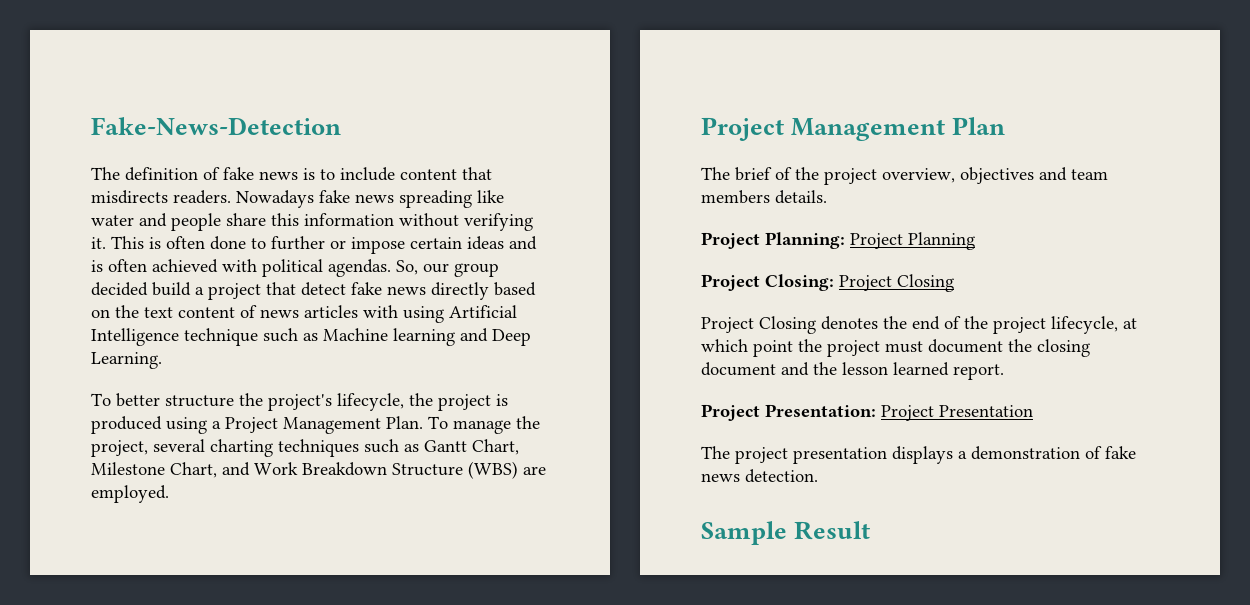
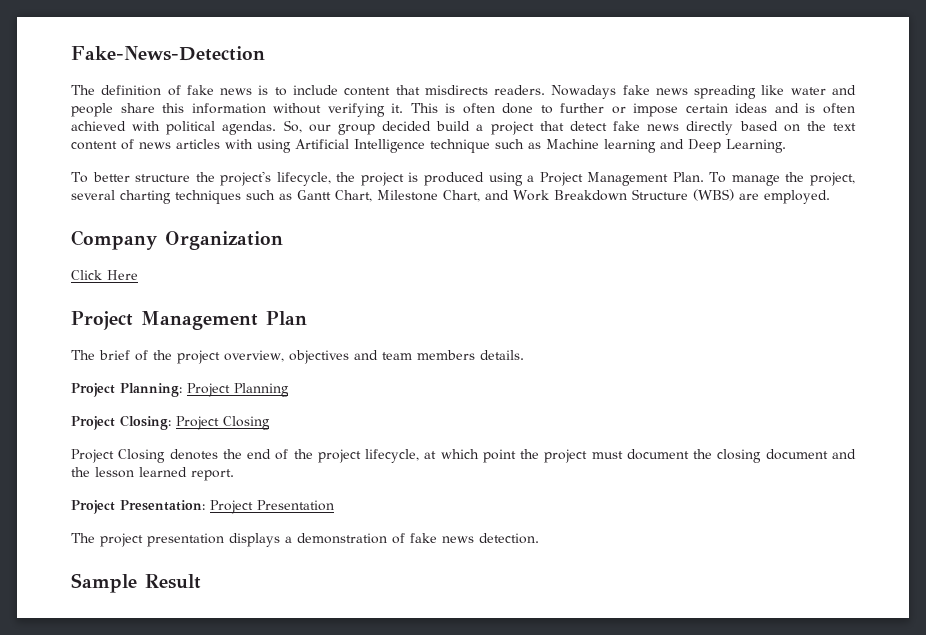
(169, 494) none -> [71,230,283,250] [71,270,138,280] // Company Organization // Click Here

